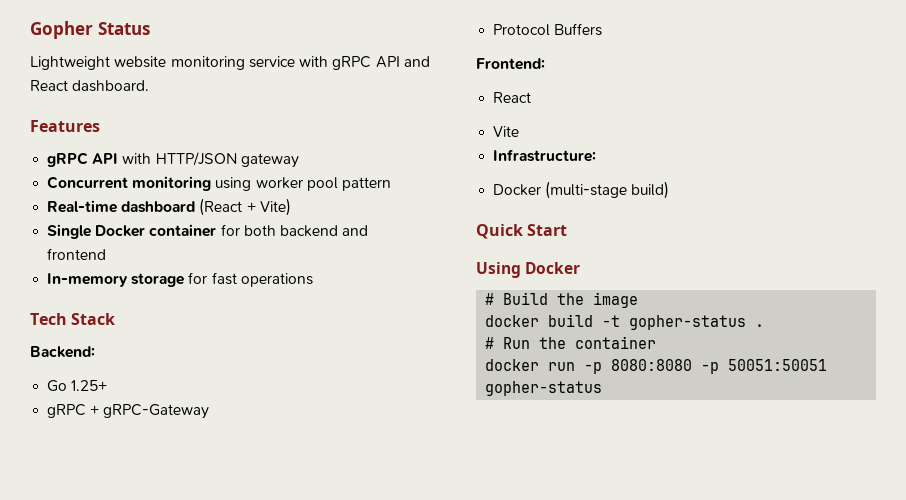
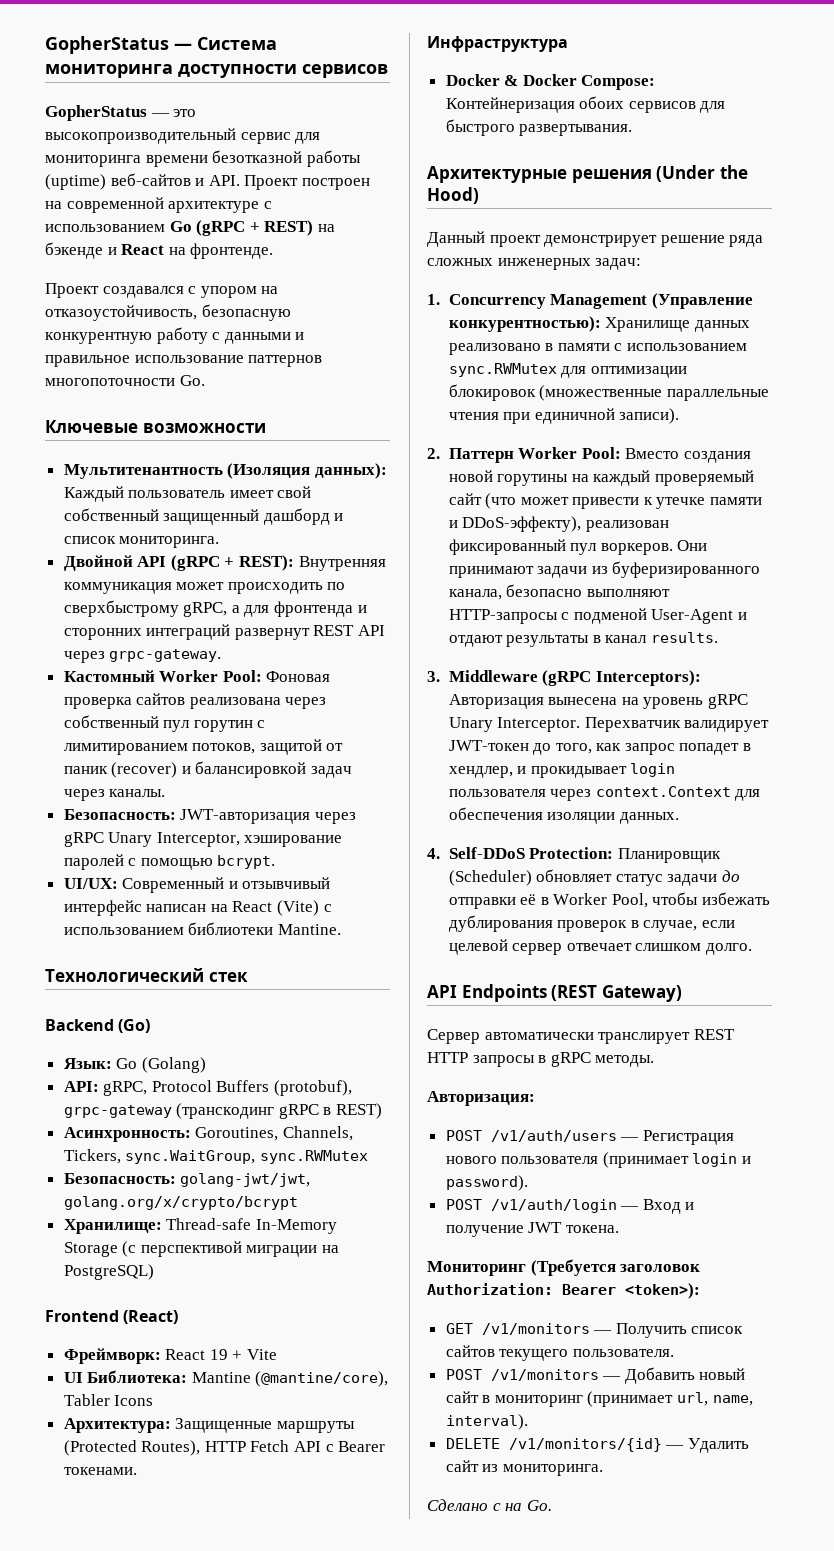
[30,21,150,39] [30,56,430,70] [30,80,150,92] [30,120,100,132] [47,152,299,168] [47,176,391,191] [47,198,291,216] [47,224,369,239] [47,248,107,260] [47,272,313,287] [30,313,116,325] [30,346,95,358] [47,380,108,392] [47,404,210,419] [493,23,603,36] [476,58,545,70] [493,92,532,103] Gopher Status // Lightweight website monitoring service with gRPC API and React dashboard. // Features // gRPC API with HTTP/JSON gateway // Concurrent monitoring using worker pool pattern // Real-time dashboard (React + Vite) // Single Docker container for both backend and frontend // In-memory storage for fast operations // Tech Stack // Backend: // Go 1.25+ // gRPC + gRPC-Gateway // Protocol Buffers // Frontend: // React // -> [45,36,277,54] [45,64,388,78] [45,105,197,121] [45,128,321,144] [45,150,361,167] [45,173,370,190] [45,197,272,213] [45,220,335,236] [45,242,274,259] [45,283,279,298] [45,304,291,321] [45,327,305,344] [45,355,323,367] [45,375,205,386] [45,420,266,433] [63,463,387,479] [63,486,312,502] [63,508,344,525] [63,536,220,548] [63,555,386,571] [63,582,346,594] [63,600,367,617] [63,624,386,640] [63,649,222,663] [63,670,331,682] [63,693,327,709] [63,715,266,732] [63,739,344,755] [63,761,353,778] [63,789,166,801] [63,809,356,824] [63,832,343,847] [63,854,276,870] [63,877,331,893] [63,900,332,916] [63,922,341,935] [45,968,248,982] [45,1019,151,1033] [63,1057,206,1073] [63,1080,353,1096] [63,1103,383,1119] [63,1126,353,1142] [63,1149,368,1164] [63,1173,311,1187] [63,1196,298,1210] [63,1218,337,1234] [63,1241,340,1257] [63,1264,154,1280] [45,1310,179,1324] [63,1348,243,1364] GopherStatus — Система мониторинга доступности сервисов // GopherStatus — это высокопроизводительный сервис для мониторинга времени безотказной работы (uptime) веб-сайтов и API. Проект построен на современной архитектуре с использованием Go (gRPC + REST) на бэкенде и React на фронтенде. // Проект создавался с упором на отказоустойчивость, безопасную конкурентную работу с данными и правильное использование паттернов многопоточности Go. // Ключевые возможности // Мультитенантность (Изоляция данных): Каждый пользователь имеет свой собственный защищенный дашборд и список мониторинга. // Двойной API (gRPC + REST): Внутренняя коммуникация может происходить по сверхбыстрому gRPC, а для фронтенда и сторонних интеграций развернут REST API через grpc-gateway. // Кастомный Worker Pool: Фоновая проверка сайтов реализована через собственный пул горутин с лимитированием потоков, защитой от паник (recover) и балансировкой задач через каналы. // Безопасность: JWT-авторизация через gRPC Unary Interceptor, хэширование паролей с помощью bcrypt. // UI/UX: Современный и отзывчивый интерфейс написан на React (Vite) с использованием библиотеки Mantine. // Технологический стек // Backend (Go) // Язык: Go (Golang) // API: gRPC, Protocol Buffers (protobuf), grpc-gateway (транскодинг gRPC в REST) // Асинхронность: Goroutines, Channels, Tickers, sync.WaitGroup, sync.RWMutex // Безопасность: golang-jwt/jwt, golang.org/x/crypto/bcrypt // Хранилище: Thread-safe In-Memory Storage (с перспективой миграции на PostgreSQL) // Frontend (React) // Фреймворк: React 19 +
[493,149,597,162] [493,181,670,199] [476,224,568,239] [476,262,581,278] [485,292,639,308] [485,314,765,330] [485,336,657,349] [485,359,828,374] [485,381,603,396] Infrastructure: // Docker (multi-stage build) // Quick Start // Using Docker // # Build the image // docker build -t gopher-status . // # Run the container // docker run -p 8080:8080 -p 50051:50051 gopher-status -> [63,1370,389,1387] [63,1394,154,1406] [63,1418,355,1433] [63,1440,386,1456] [63,1467,137,1475] [427,36,568,52] [445,74,656,90] [445,96,726,113] [445,119,633,136] [427,165,748,183] [427,187,479,204] [427,231,764,247] [427,258,642,270] [427,293,753,309] [448,316,750,332] [448,343,747,355] [448,363,687,378] [448,384,769,401] [448,408,680,424] [427,447,751,463] [448,470,754,486] [448,493,763,509] [448,516,669,532] [448,539,708,555] [448,561,761,578] [448,584,670,600] [448,608,747,624] [448,632,718,647] [427,670,701,686] [448,694,748,709] [448,717,770,732] [448,740,752,755] [448,763,676,778] [448,786,761,801] [448,807,679,824] [427,847,721,863] [448,869,740,886] [448,892,771,909] [448,915,735,932] [448,939,752,955] [427,984,682,1002] [427,1029,735,1044] [427,1052,655,1067] [427,1091,535,1106] [445,1130,734,1145] [445,1152,752,1168] [445,1175,528,1191] [445,1199,695,1214] [445,1222,619,1237] [427,1259,701,1276] [427,1283,700,1299] [445,1323,744,1338] [445,1345,674,1361] [445,1367,746,1384] [445,1391,753,1407] [445,1414,528,1430] [445,1438,749,1453] [445,1460,603,1476] [427,1499,552,1511] UI Библиотека: Mantine (@mantine/core), Tabler Icons // Архитектура: Защищенные маршруты (Protected Routes), HTTP Fetch API с Bearer токенами. // Инфраструктура // Docker & Docker Compose: Контейнеризация обоих сервисов для быстрого развертывания. // Архитектурные решения (Under the Hood) // Данный проект демонстрирует решение ряда сложных инженерных задач: // 1. Concurrency Management (Управление конкурентностью): Хранилище данных реализовано в памяти с использованием sync.RWMutex для оптимизации блокировок (множественные параллельные чтения при единичной записи). // 2. Паттерн Worker Pool: Вместо создания новой горутины на каждый проверяемый сайт (что может привести к утечке памяти и DDoS-эффекту), реализован фиксированный пул воркеров. Они принимают задачи из буферизированного канала, безопасно выполняют HTTP-запросы с подменой User-Agent и отдают результаты в канал results. // 3. Middleware (gRPC Interceptors): Авторизация вынесена на уровень gRPC Unary Interceptor. Перехватчик валидирует JWT-токен до того, как запрос попадет в хендлер, и прокидывает login пользователя через context.Context для обеспечения изоляции данных. // 4. Self-DDoS Protection: Планировщик (Scheduler) обновляет статус задачи до отправки её в Worker Pool, чтобы избежать дублирования проверок в случае, если целевой сервер отвечает слишком долго. // API Endpoints (REST Gateway) // Сервер автоматически транслирует REST HTTP запросы в gRPC методы. // Авторизация: // POST /v1/auth/users — Регистрация нового пользователя (принимает login и password). // POST /v1/auth/login — Вход и получение JWT токена. // Мониторинг (Требуется заголовок Authorization: Bearer <token>): // GET /v1/monitors — Получить список сайтов текущего пользователя. // POST /v1/monitors — Добавить новый сайт в мониторинг (принимает url, name, interval). // DELETE /v1/monitors/{id} — Удалить сайт из мониторинга. // Сделано с на Go.

